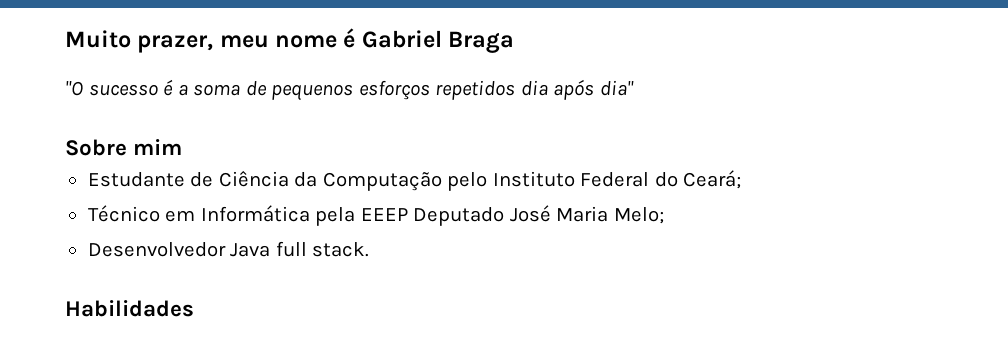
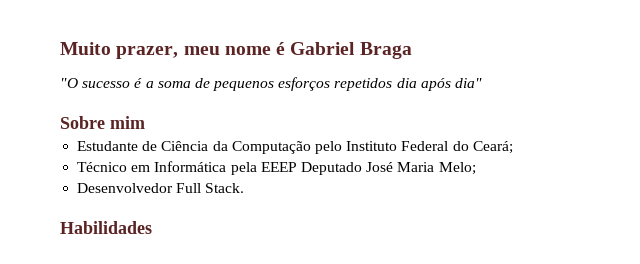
[230,241,370,257] Java full stack. -> [176,183,245,193] Full Stack.

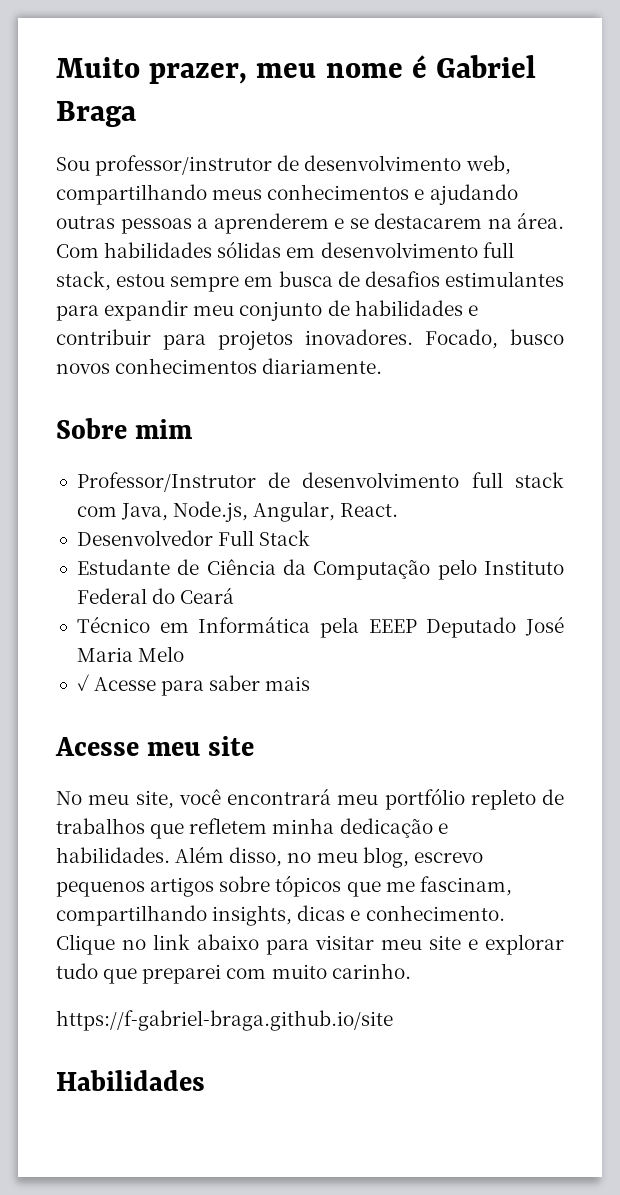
[60,77,483,91] [60,116,145,129] "O sucesso é a soma de pequenos esforços repetidos dia após dia" // Sobre mim -> [56,155,511,176] [56,184,518,205] [56,212,564,234] [56,241,514,258] [56,271,564,292] [56,300,478,321] [56,329,564,350] [56,358,383,374] [56,418,193,439] [76,472,565,492] [76,501,399,522] [76,530,311,546] Sou professor/instrutor de desenvolvimento web, compartilhando meus conhecimentos e ajudando outras pessoas a aprenderem e se destacarem na área. Com habilidades sólidas em desenvolvimento full stack, estou sempre em busca de desafios estimulantes para expandir meu conjunto de habilidades e contribuir para projetos inovadores. Focado, busco novos conhecimentos diariamente. // Sobre mim // Professor/Instrutor de desenvolvimento full stack com Java, Node.js, Angular, React. // Desenvolvedor Full Stack
[472,141,513,154] Ceará; -> [180,587,235,604] Ceará
[438,162,476,175] [77,183,245,193] Melo; // Desenvolvedor Full Stack. -> [138,646,185,662] [76,674,311,696] [55,736,255,756] [56,788,564,810] [56,818,448,839] [56,846,483,868] [56,875,512,897] [56,905,505,926] [56,934,564,955] [56,963,411,984] [56,1010,393,1031] Melo // ✓ Acesse para saber mais // Acesse meu site // No meu site, você encontrará meu portfólio repleto de trabalhos que refletem minha dedicação e habilidades. Além disso, no meu blog, escrevo pequenos artigos sobre tópicos que me fascinam, compartilhando insights, dicas e conhecimento. Clique no link abaixo para visitar meu site e explorar tudo que preparei com muito carinho. // https://f-gabriel-braga.github.io/site

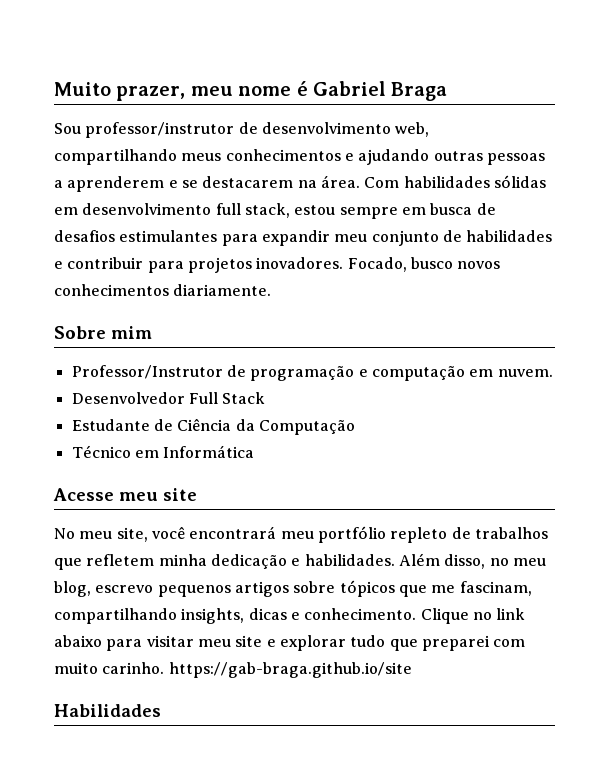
[302,472,565,488] [76,501,399,522] desenvolvimento full stack com Java, Node.js, Angular, React. -> [250,366,553,381] programação e computação em nuvem.
[437,559,565,580] [76,587,235,604] [76,616,564,638] [76,646,185,662] [76,674,311,696] pelo Instituto Federal do Ceará // Técnico em Informática pela EEEP Deputado José Maria Melo // ✓ Acesse para saber mais -> [71,445,255,458] // Técnico em Informática
[56,1010,393,1031] // https://f-gabriel-braga.github.io/site -> [168,662,412,678] https://gab-braga.github.io/site

